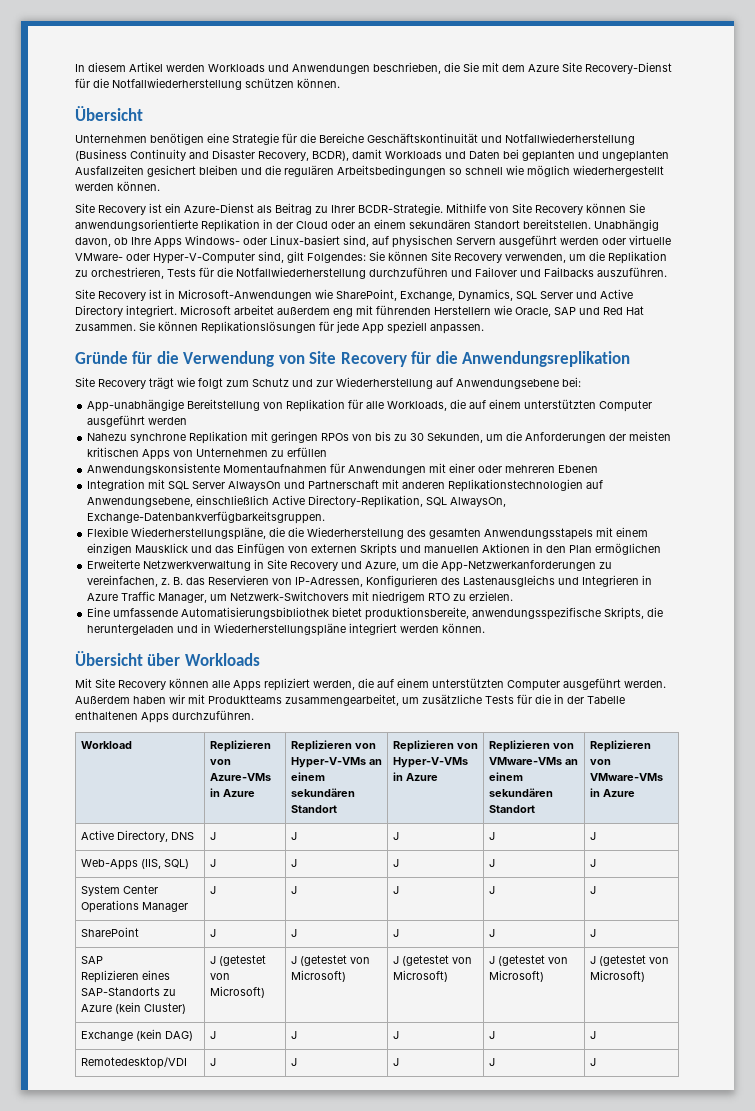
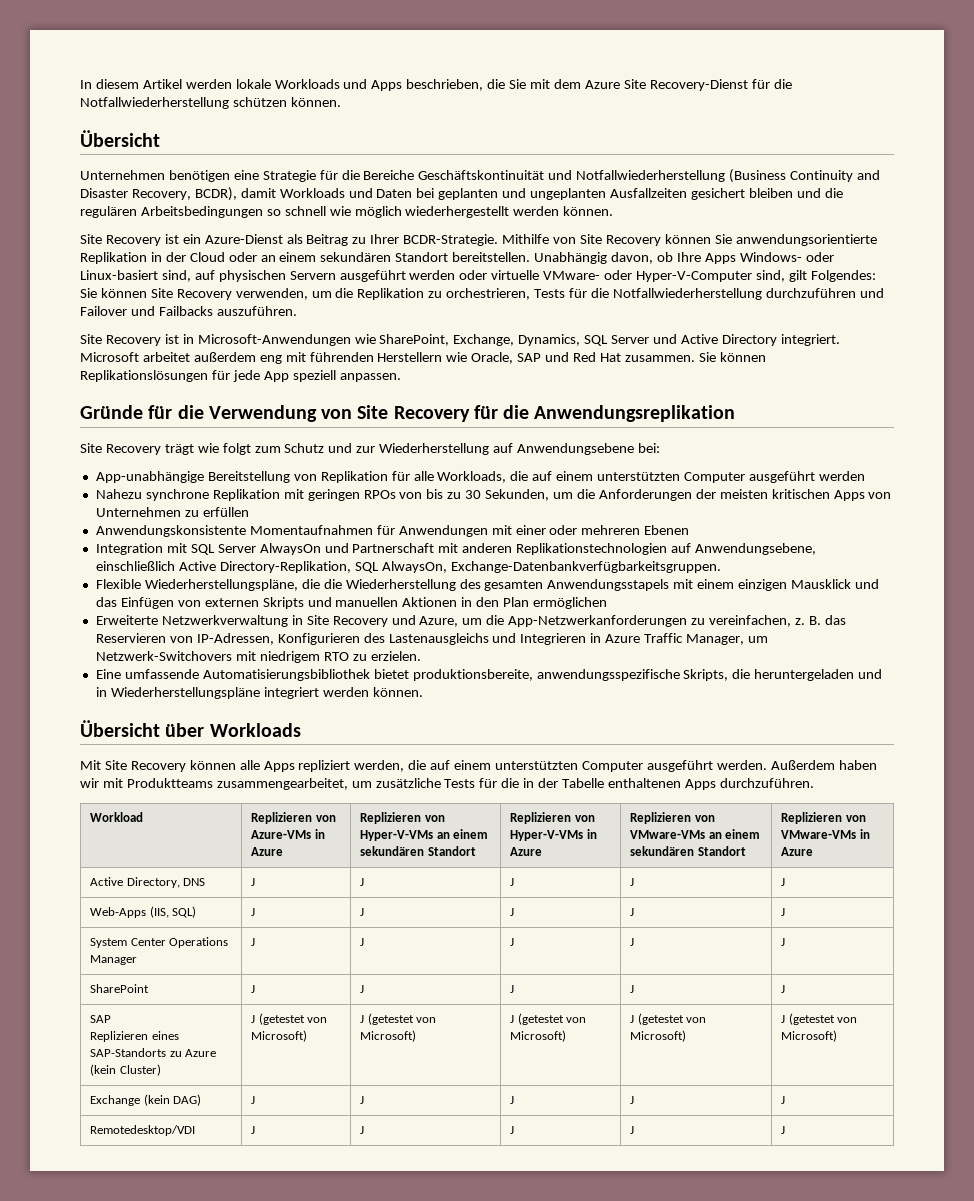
[208,64,370,74] Workloads und Anwendungen -> [235,79,403,91] lokale Workloads und Apps

